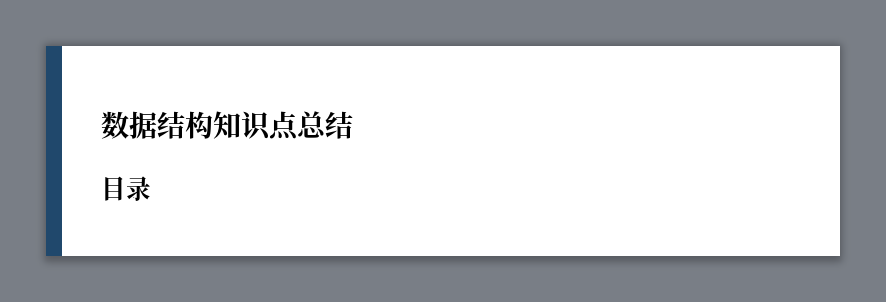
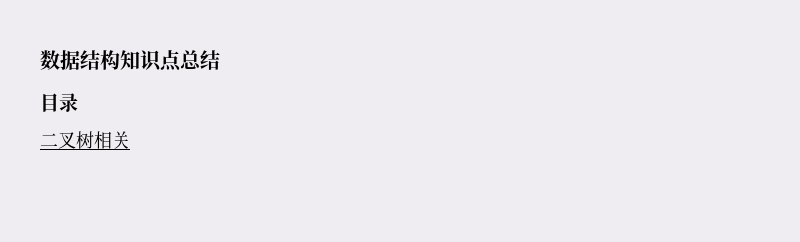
(151, 188) none -> [40,131,130,149] // 二叉树相关

